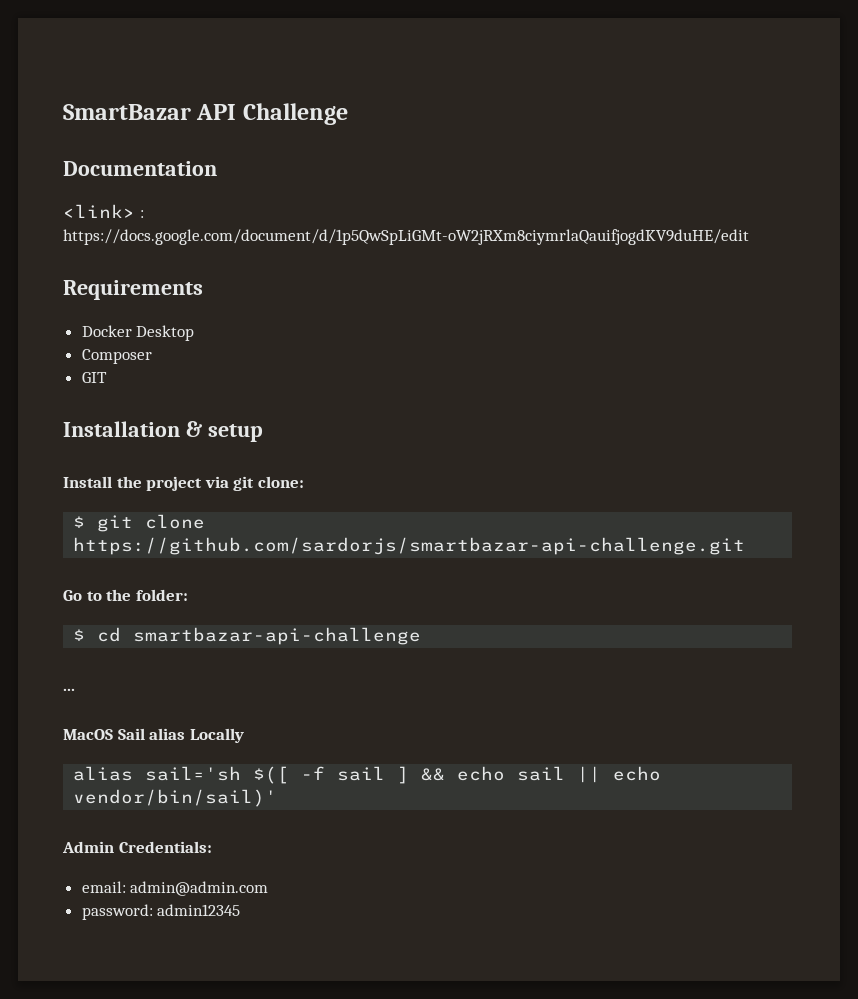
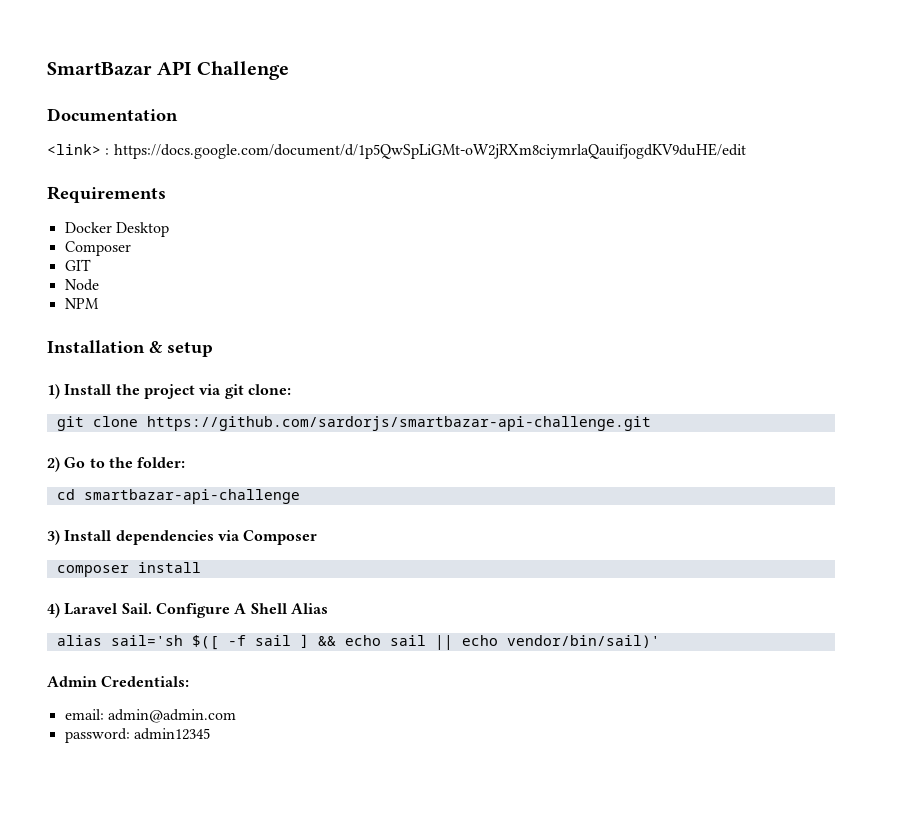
(107, 377) none -> [64,279,99,291] [64,298,99,309] // Node // NPM
(263, 433) none -> [47,384,60,399] 1)
[73,516,86,528] $ -> (291, 389) none
(746, 546) none -> [47,457,60,472] 2)
[73,629,86,641] $ -> (186, 462) none
[63,688,75,691] [63,728,244,743] ... // MacOS Sail alias Locally -> [47,530,318,545] [56,562,201,577] [47,603,328,618] 3) Install dependencies via Composer // composer install // 4) Laravel Sail. Configure A Shell Alias

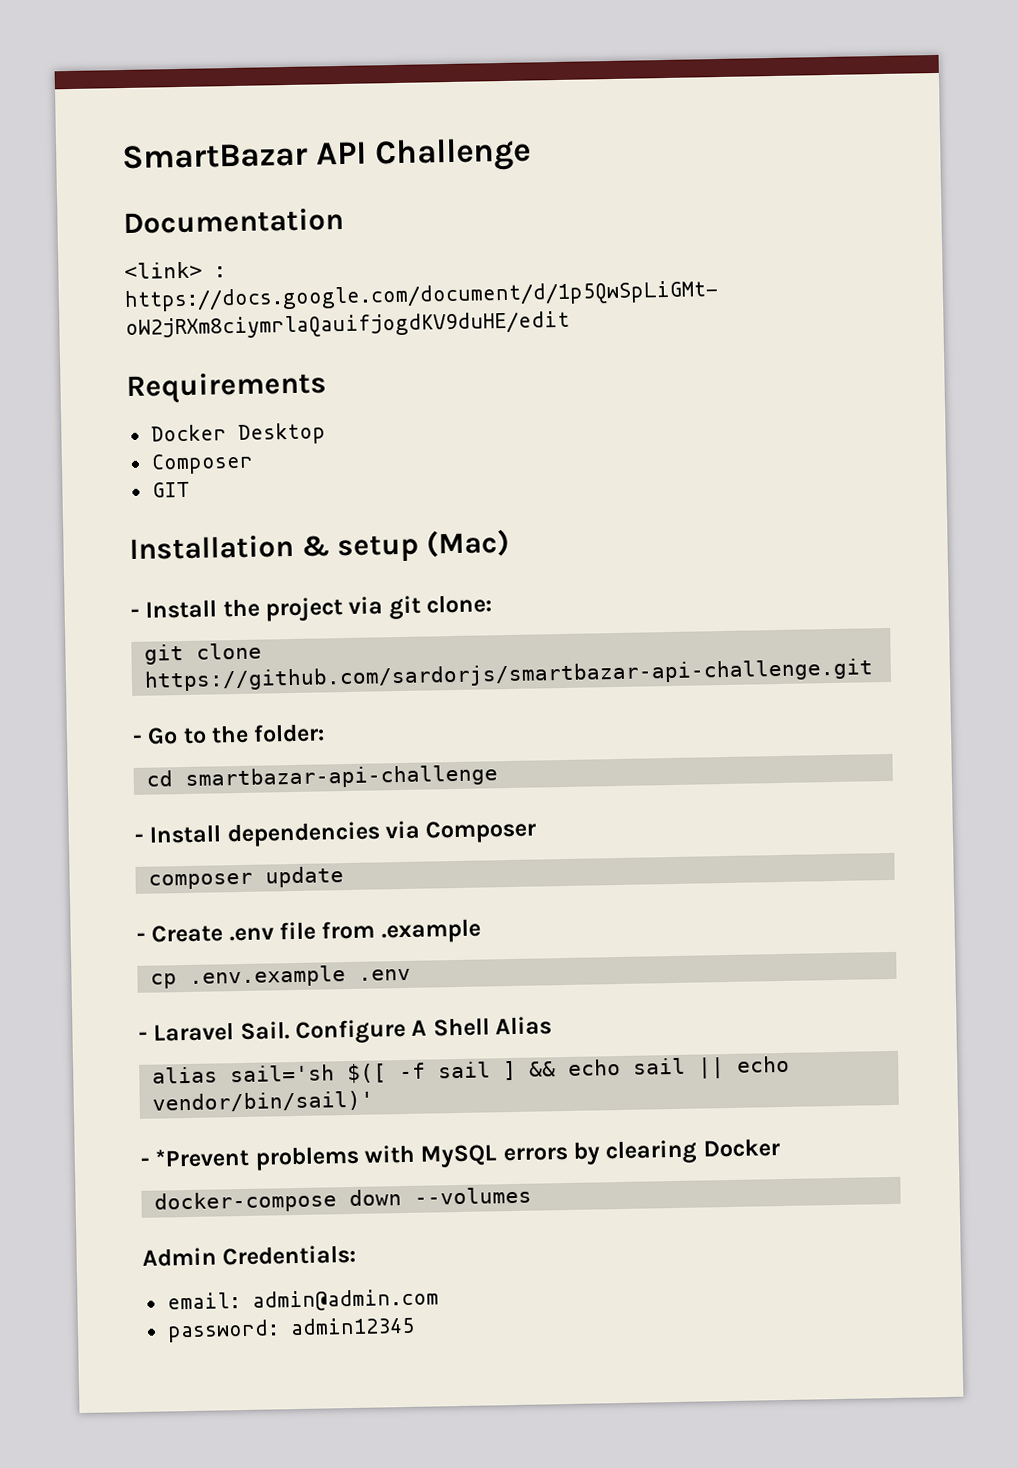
[64,279,99,291] [64,298,99,309] // Node // NPM -> (190, 489) none
[47,384,60,399] // 1) -> [425,528,510,558] [130,608,140,618] (Mac) // -
[47,457,60,472] 2) -> [132,734,143,744] -
[47,530,60,545] 3) -> [134,833,144,843] -
[137,562,201,573] [47,603,60,618] install // 4) -> [264,866,344,888] [136,918,481,944] [149,965,411,989] [138,1031,148,1041] update // - Create .env file from .example // cp .env.example .env // -
(660, 641) none -> [140,1138,781,1171] [153,1186,532,1214] // - *Prevent problems with MySQL errors by clearing Docker // docker-compose down --volumes

